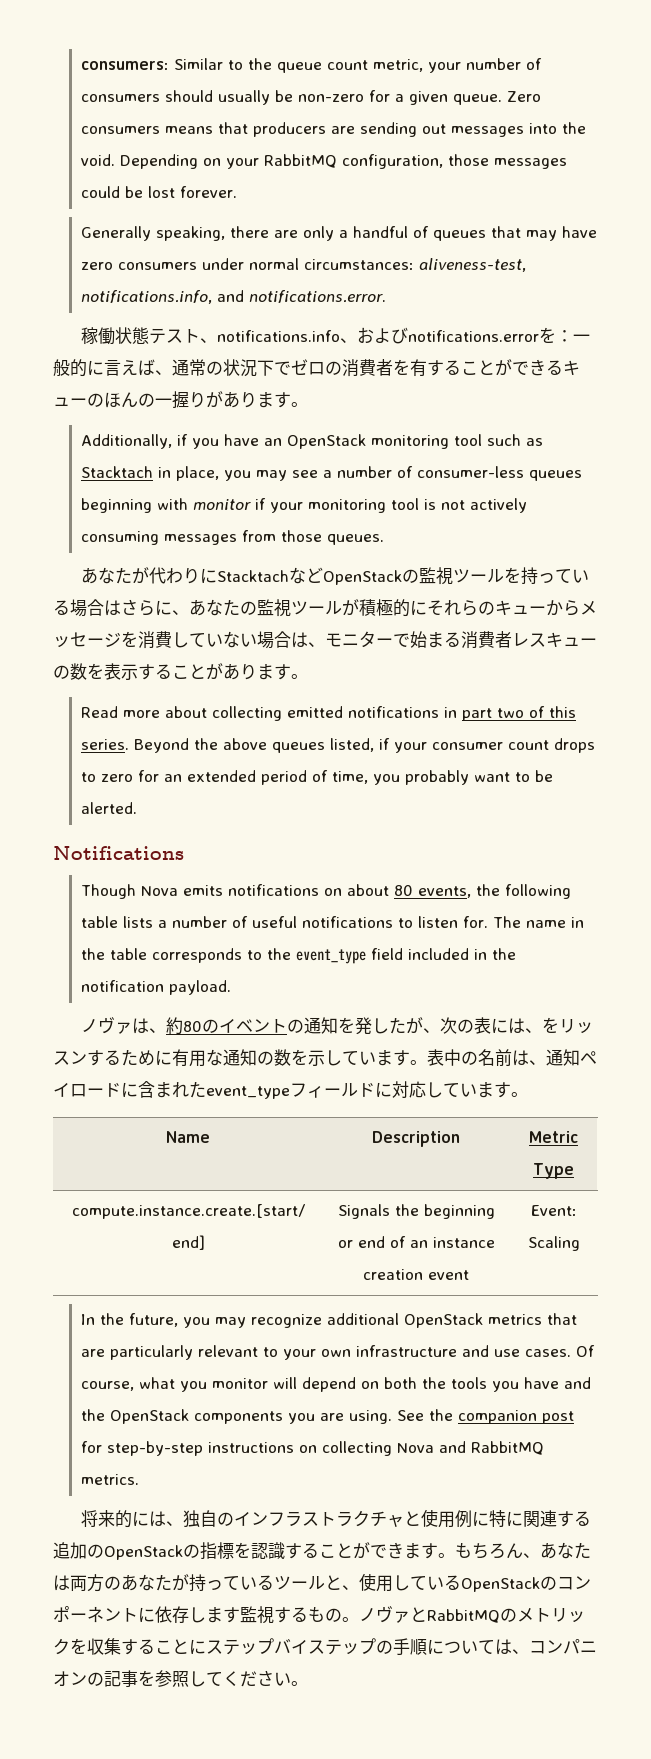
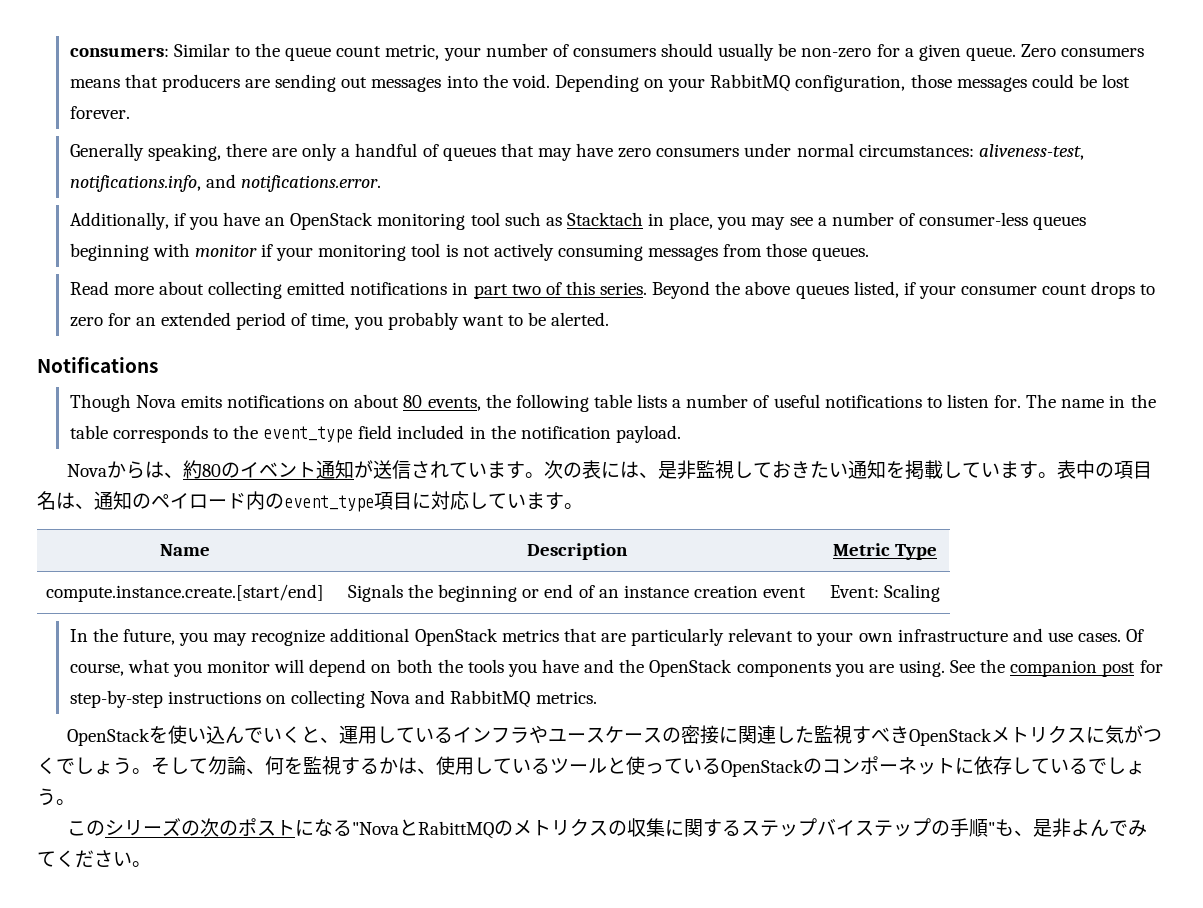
[80,327,590,345] [53,359,580,377] [53,391,308,409] // 稼働状態テスト、notifications.info、およびnotifications.errorを：一般的に言えば、通常の状況下でゼロの消費者を有することができるキューのほんの一握りがあります。 -> (381, 183) none
[80,567,589,585] [53,599,597,617] [53,631,597,649] [53,663,308,680] // あなたが代わりにStacktachなどOpenStackの監視ツールを持っている場合はさらに、あなたの監視ツールが積極的にそれらのキューからメッセージを消費していない場合は、モニターで始まる消費者レスキューの数を表示することがあります。 -> (870, 254) none
[80,1017,132,1034] ノヴァ -> [67,461,146,479] Novaから
[286,1017,593,1035] [53,1049,325,1067] の通知を発したが、次の表には、をリッスンするために有用な通知の数を示 -> [316,460,944,480] 通知が送信されています。次の表には、是非監視しておきたい通知を掲載
[478,1049,512,1067] 名前 -> [1114,461,1153,479] [37,491,56,510] 項目名
(580, 1057) none -> [132,493,151,509] の
[121,1081,375,1099] に含まれたevent_typeフィールド -> [246,491,412,512] 内のevent_type項目
[80,1509,591,1528] [53,1542,591,1560] [53,1574,223,1592] 将来的には、独自のインフラストラクチャと使用例に特に関連する追加のOpenStackの指標を認識することができます。もちろん、あなたは両方のあなたが持っ -> [67,725,1163,746] [37,756,493,775] OpenStackを使い込んでいくと、運用しているインフラやユースケースの密接に関連した監視すべきOpenStackメトリクスに気がつくでしょう。そして勿論、何を監視するかは、使用し
[342,1573,410,1592] 、使用し -> [626,756,664,775] 使っ
[104,1608,121,1621] ン -> [917,762,936,775] ッ
[206,1606,585,1624] [53,1638,206,1655] ます監視するもの。ノヴァとRabbitMQのメトリックを収集することに -> [1031,757,1145,775] [37,788,75,806] [67,818,742,839] ているでしょう。 // このシリーズの次のポストになる"NovaとRabittMQのメトリクスの収集に関する
[427,1639,597,1655] [53,1670,206,1687] については、コンパニオンの記事を参照し -> [988,818,1148,837] "も、是非よんでみ

